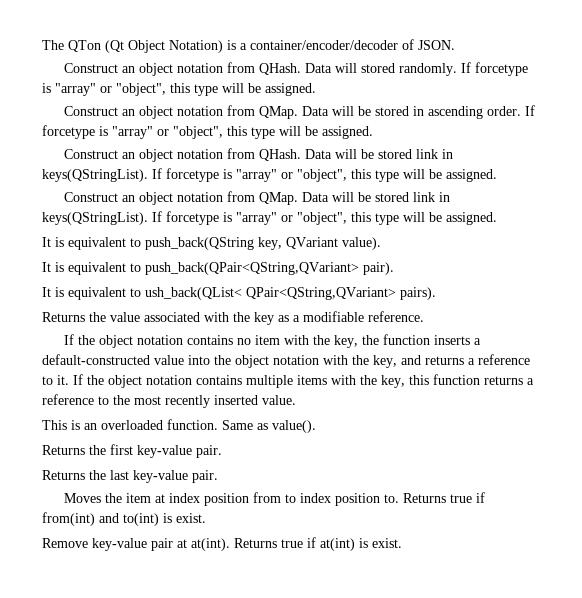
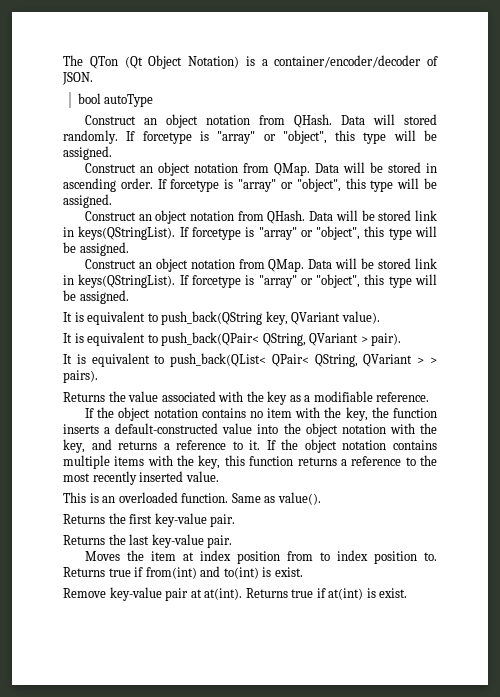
(455, 45) none -> [77,93,154,107] // bool autoType
[145,262,359,275] push_back(QPair<QString,QVariant> -> [161,332,368,346] push_back(QPair< QString, QVariant >
[145,287,396,300] ush_back(QList< QPair<QString,QVariant> -> [170,353,437,367] push_back(QList< QPair< QString, QVariant > >

